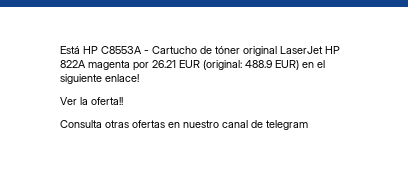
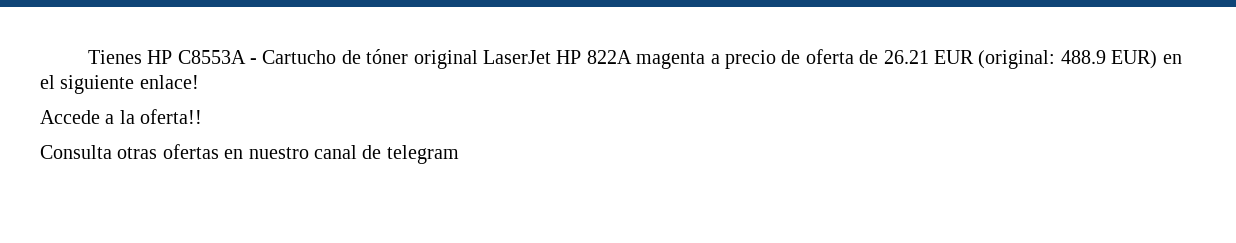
[60,46,80,54] Está -> [87,50,142,64] Tienes
[133,62,149,71] por -> [710,49,879,69] a precio de oferta de
[60,97,77,105] Ver -> [40,110,115,124] Accede a

